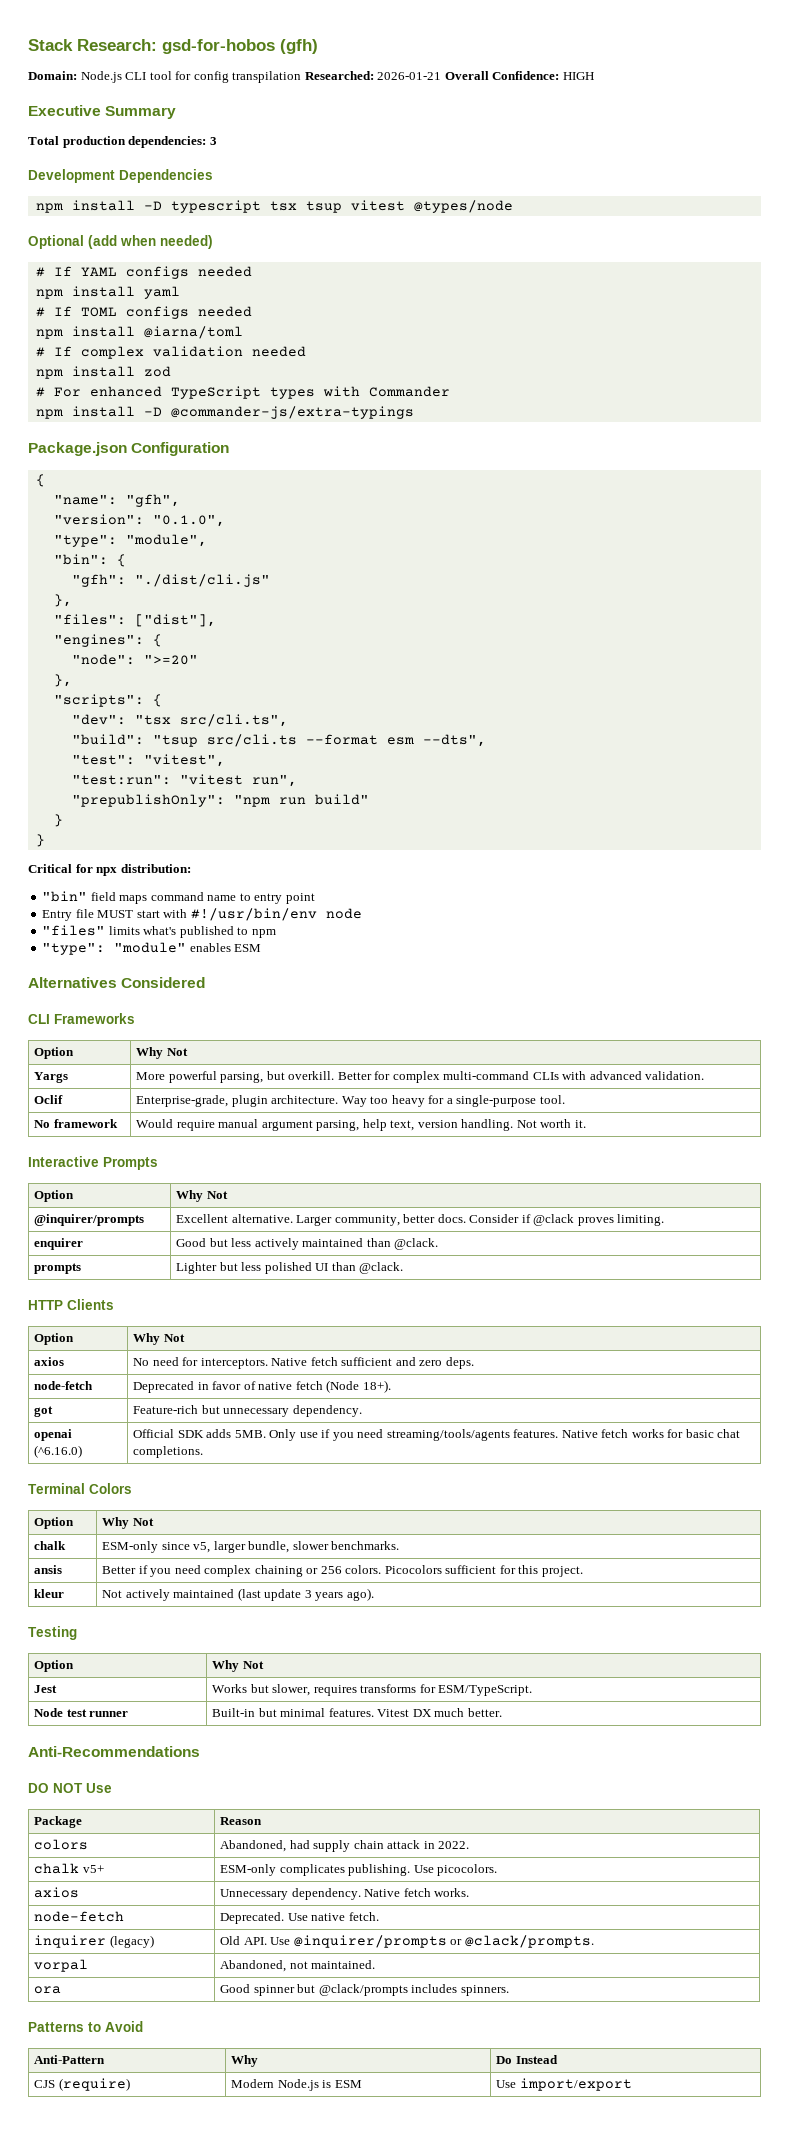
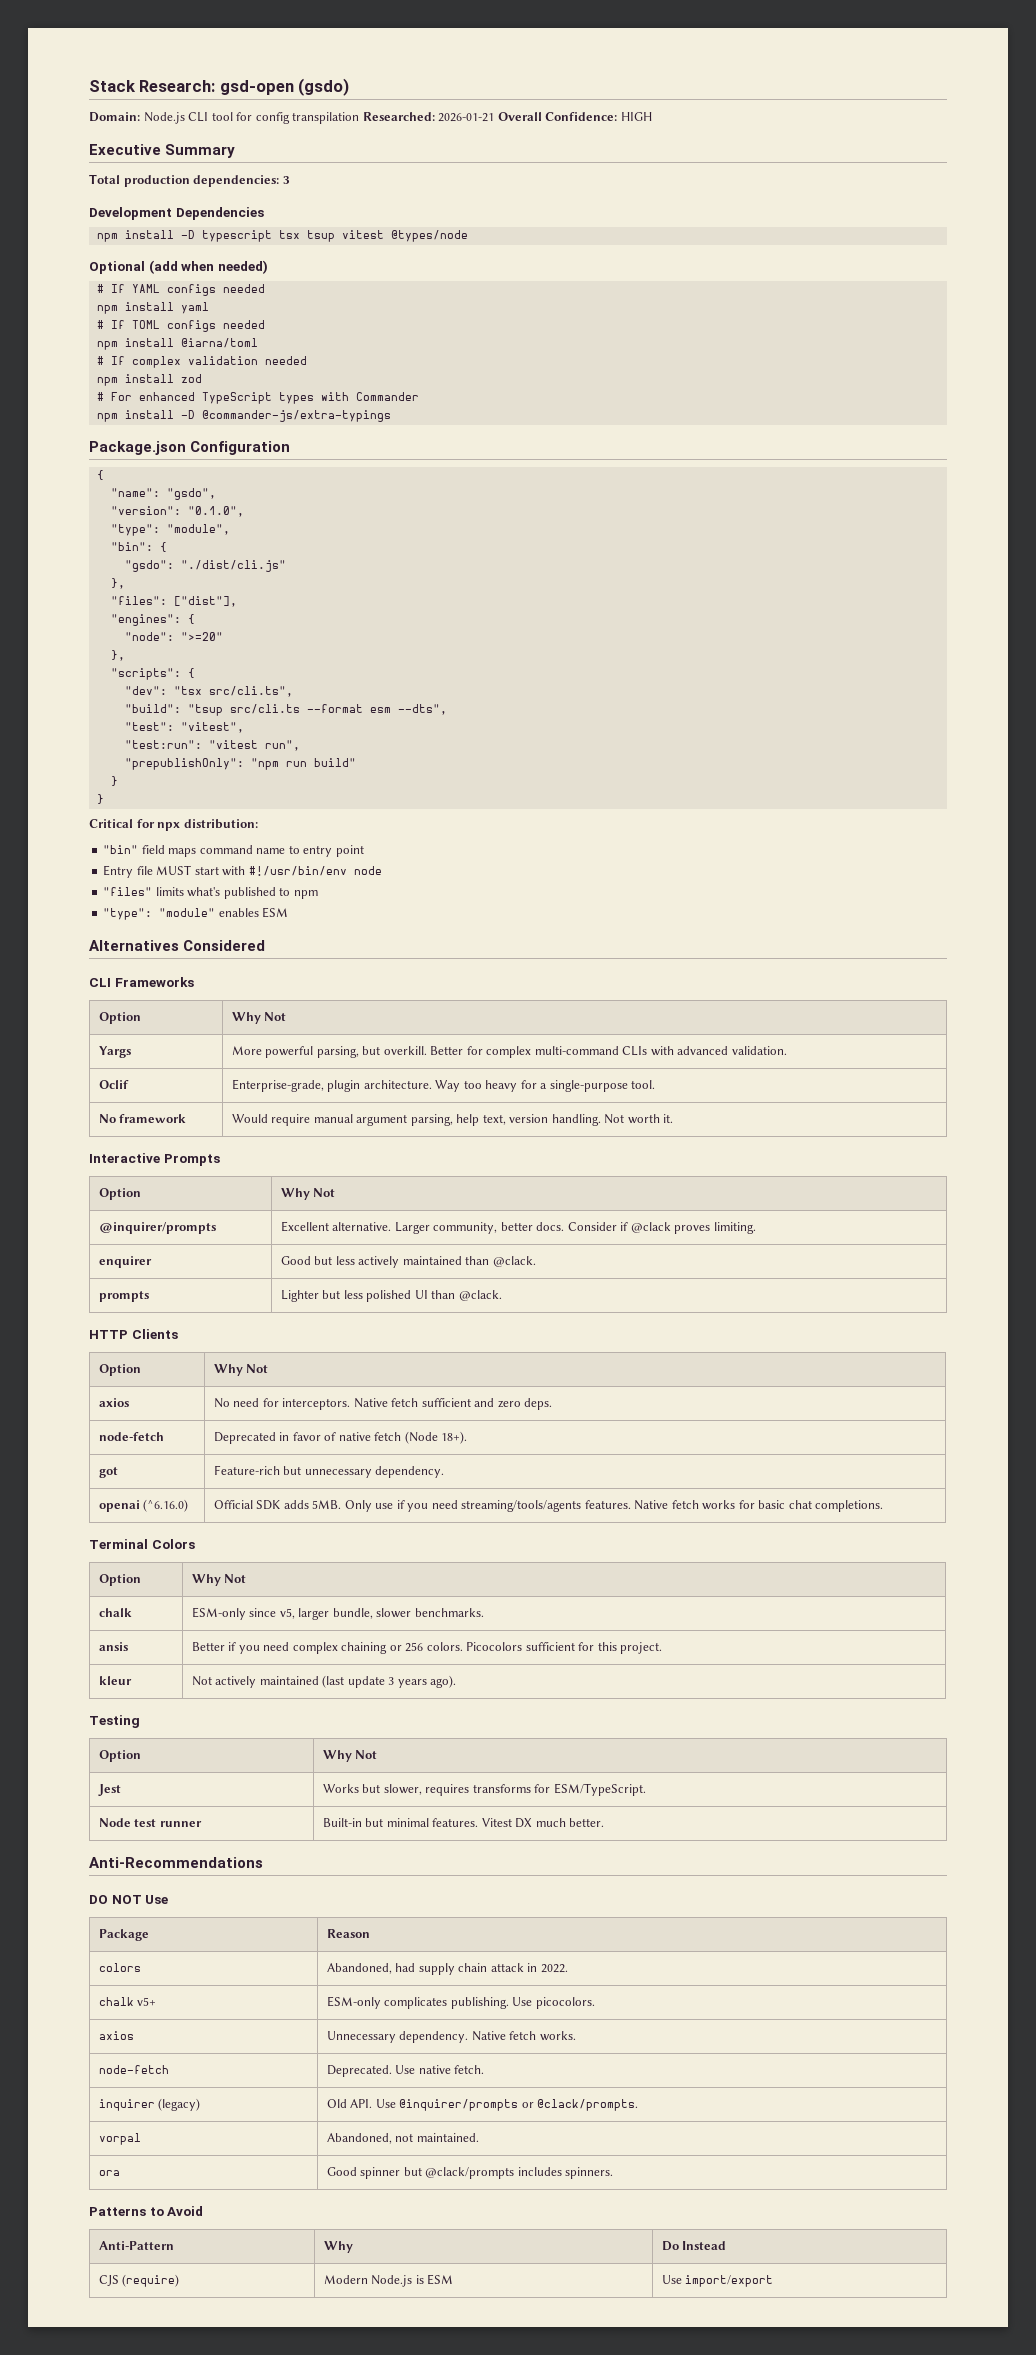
[162,39,318,54] gsd-for-hobos (gfh) -> [219,78,350,96] gsd-open (gsdo)
[125,494,180,507] "gfh", -> [166,488,216,500] "gsdo",
[71,574,126,587] "gfh": -> [124,560,174,572] "gsdo":

